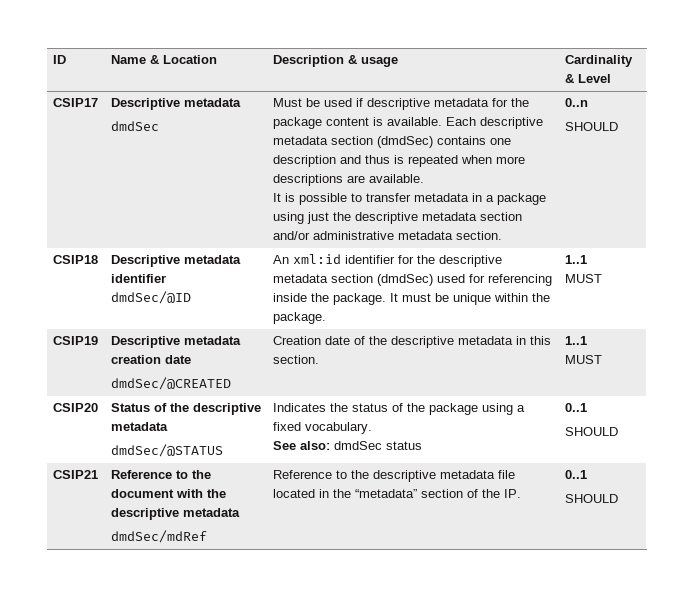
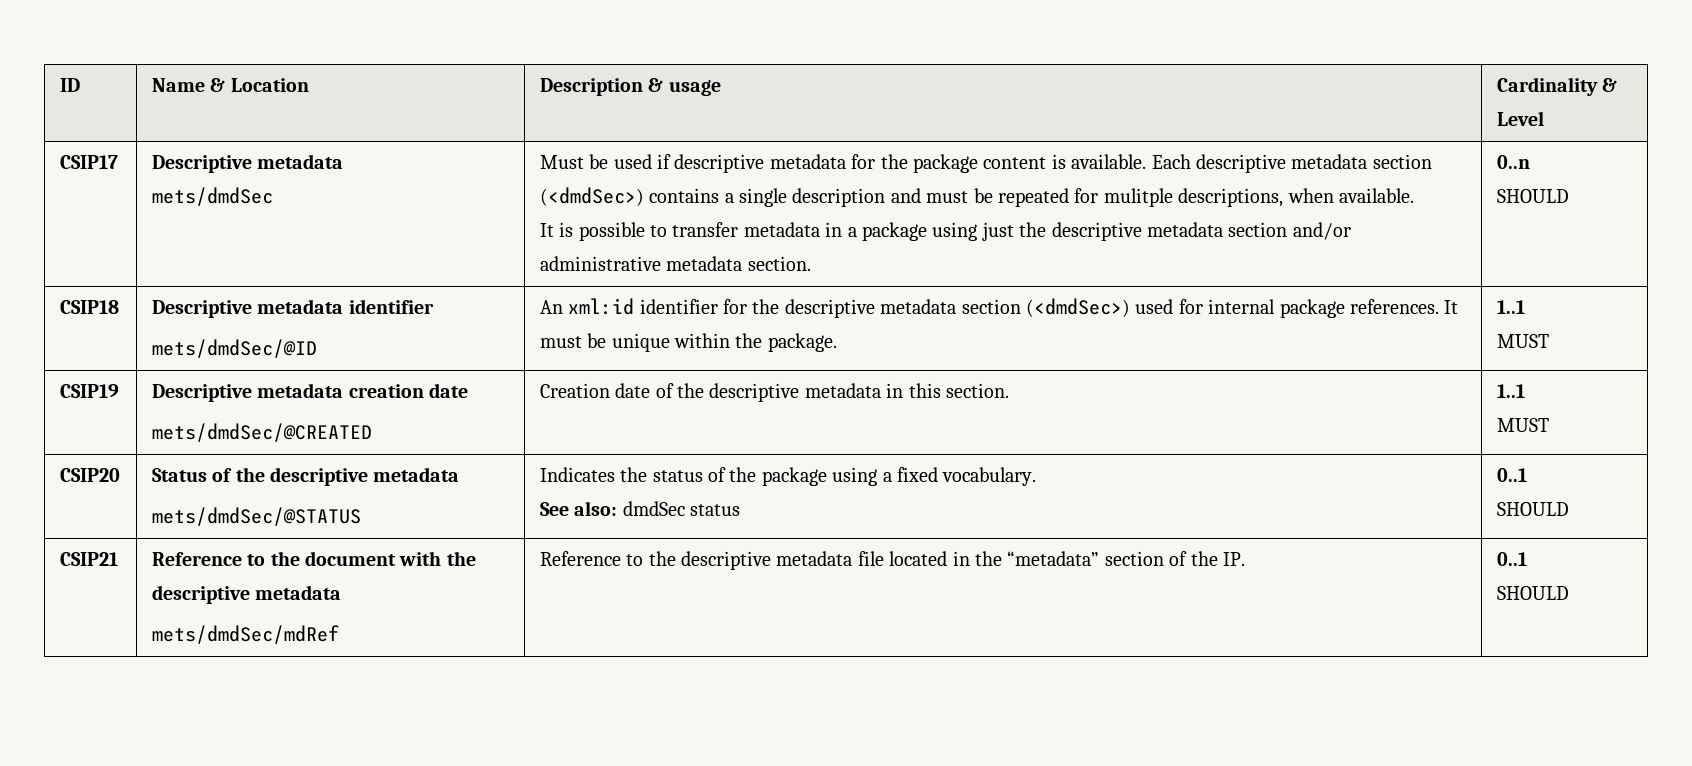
[111,121,160,131] dmdSec -> [151,187,273,206] mets/dmdSec
[377,136,512,148] [273,155,526,167] [273,174,366,186] (dmdSec) contains one description and thus is repeated when more descriptions are -> [539,187,1334,207] (<dmdSec>) contains a single description and must be repeated for mulitple descriptions, when
[111,291,192,304] dmdSec/@ID -> [151,339,317,358] mets/dmdSec/@ID
[377,274,434,286] (dmdSec) -> [1026,298,1131,317] (<dmdSec>)
[488,274,553,286] [273,293,387,305] referencing inside the package. -> [1208,299,1440,318] internal package references.
[111,377,232,390] dmdSec/@CREATED -> [151,423,372,442] mets/dmdSec/@CREATED
[111,444,224,457] dmdSec/@STATUS -> [151,507,361,526] mets/dmdSec/@STATUS
[111,530,208,543] dmdSec/mdRef -> [151,625,339,644] mets/dmdSec/mdRef

